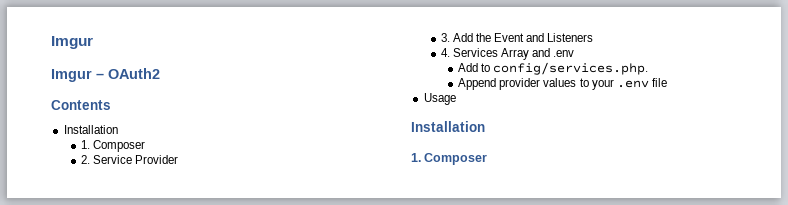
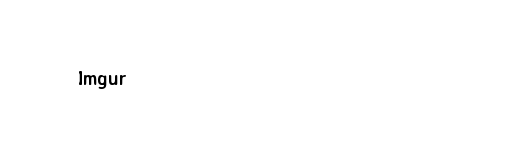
[51,36,93,49] [51,68,160,82] [51,100,111,110] [63,125,118,134] [80,140,146,152] [80,155,179,164] [440,33,594,42] [440,48,575,60] [458,62,649,75] [458,78,667,90] [423,93,456,105] [411,121,485,132] [411,153,488,165] Imgur // Imgur – OAuth2 // Contents // Installation // 1. Composer // 2. Service Provider // 3. Add the Event and Listeners // 4. Services Array and .env // Add to config/services.php. // Append provider values to your .env file // Usage // Installation // 1. Composer -> [78,71,127,89] Imgur

